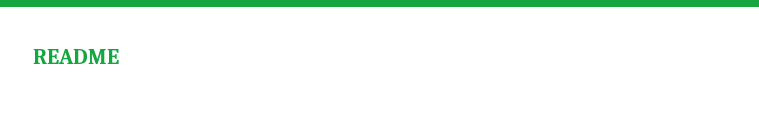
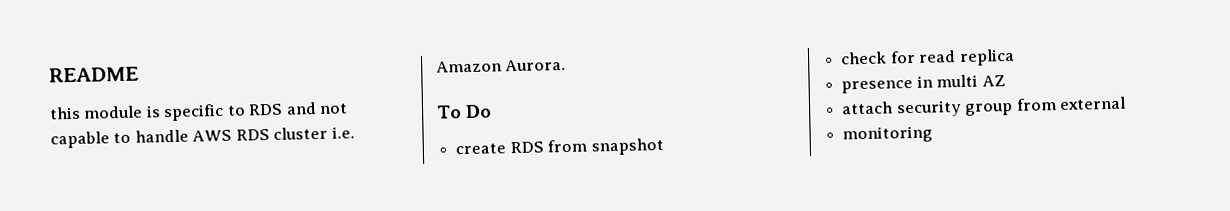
(119, 56) none -> [49,102,349,122] [50,126,355,149] [436,58,567,73] [436,104,493,119] [455,138,664,156] [840,48,1015,67] [841,74,1006,94] [841,96,1126,118] [842,125,934,144] // this module is specific to RDS and not capable to handle AWS RDS cluster i.e. Amazon Aurora. // To Do // create RDS from snapshot // check for read replica // presence in multi AZ // attach security group from external // monitoring

